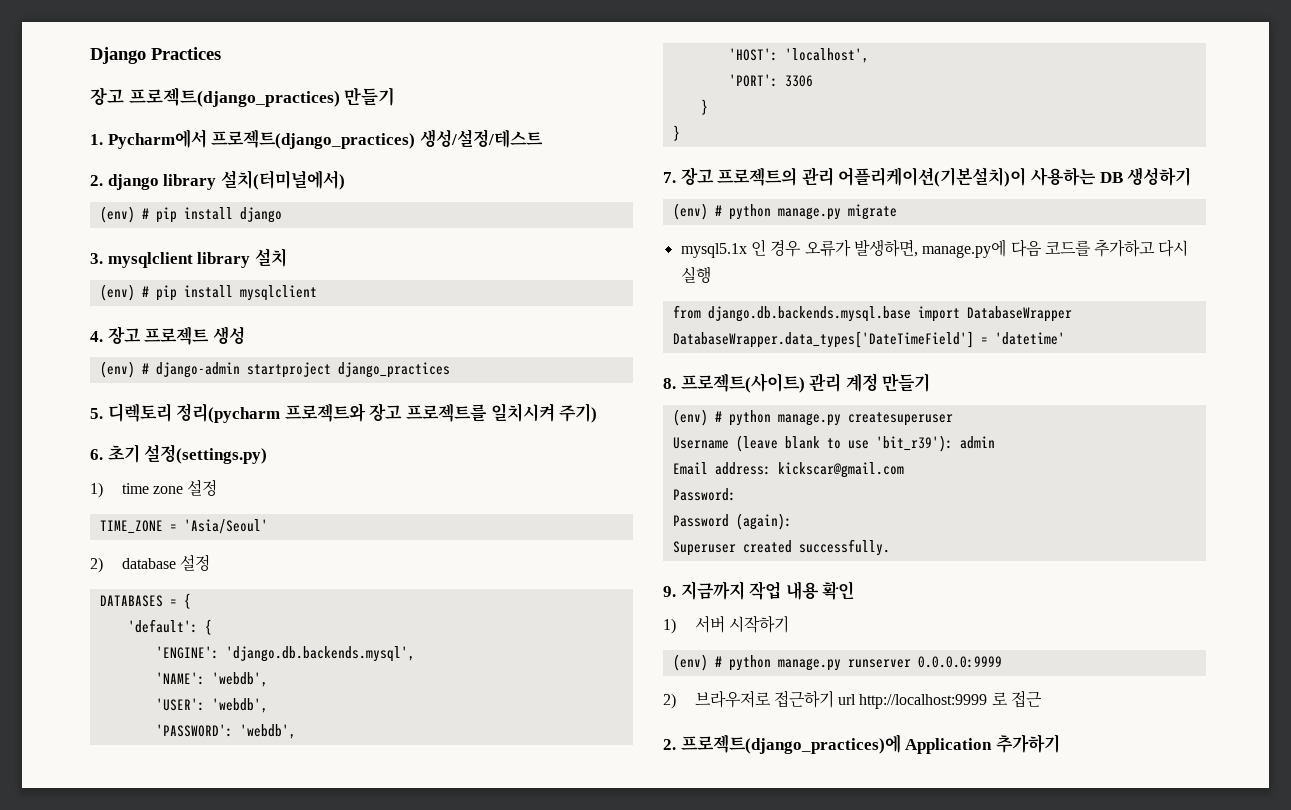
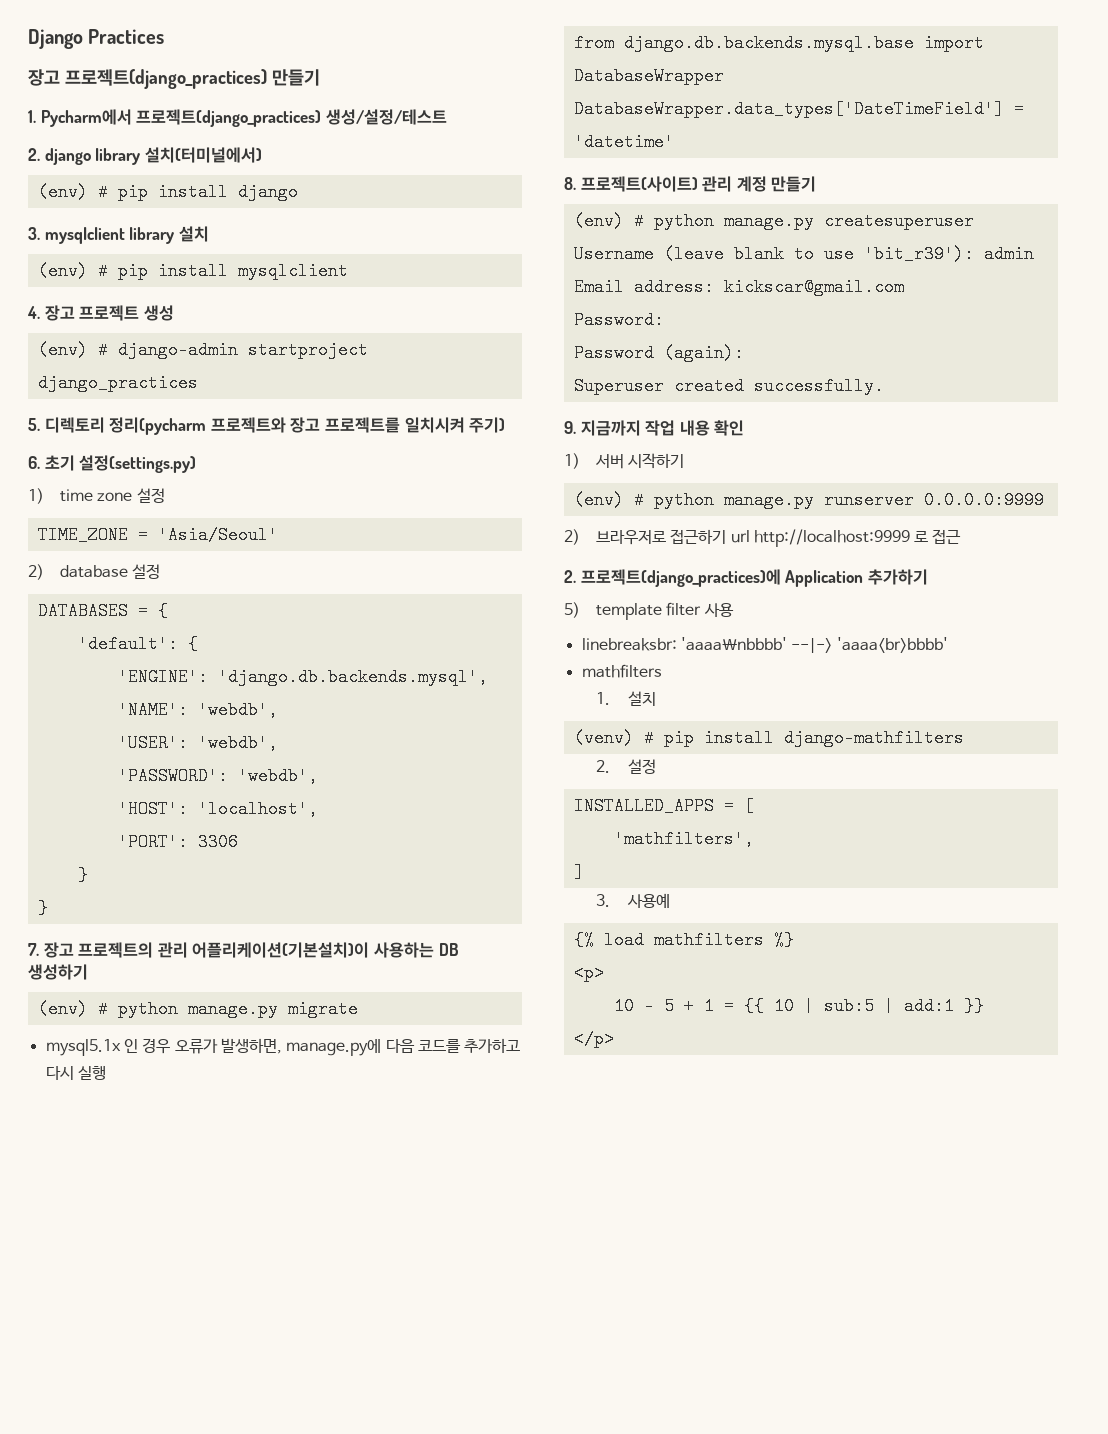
(1060, 743) none -> [564,602,734,620] [581,637,948,653] [581,664,662,678] [595,691,656,706] [573,729,964,747] [595,759,656,774] [573,797,754,815] [613,830,754,848] [573,863,584,881] [595,893,670,908] [573,931,794,949] [573,964,604,982] [613,997,984,1015] [573,1030,614,1048] // 5) template filter 사용 // linebreaksbr: 'aaaa\nbbbb' --|-> 'aaaa<br>bbbb' // mathfilters // 1. 설치 // (venv) # pip install django-mathfilters // 2. 설정 // INSTALLED_APPS = [ // 'mathfilters', // ] // 3. 사용예 // {% load mathfilters %} // <p> // 10 - 5 + 1 = {{ 10 | sub:5 | add:1 }} // </p>

